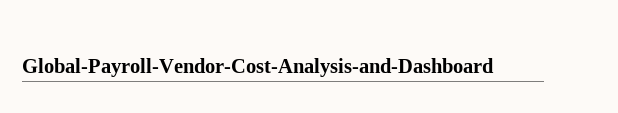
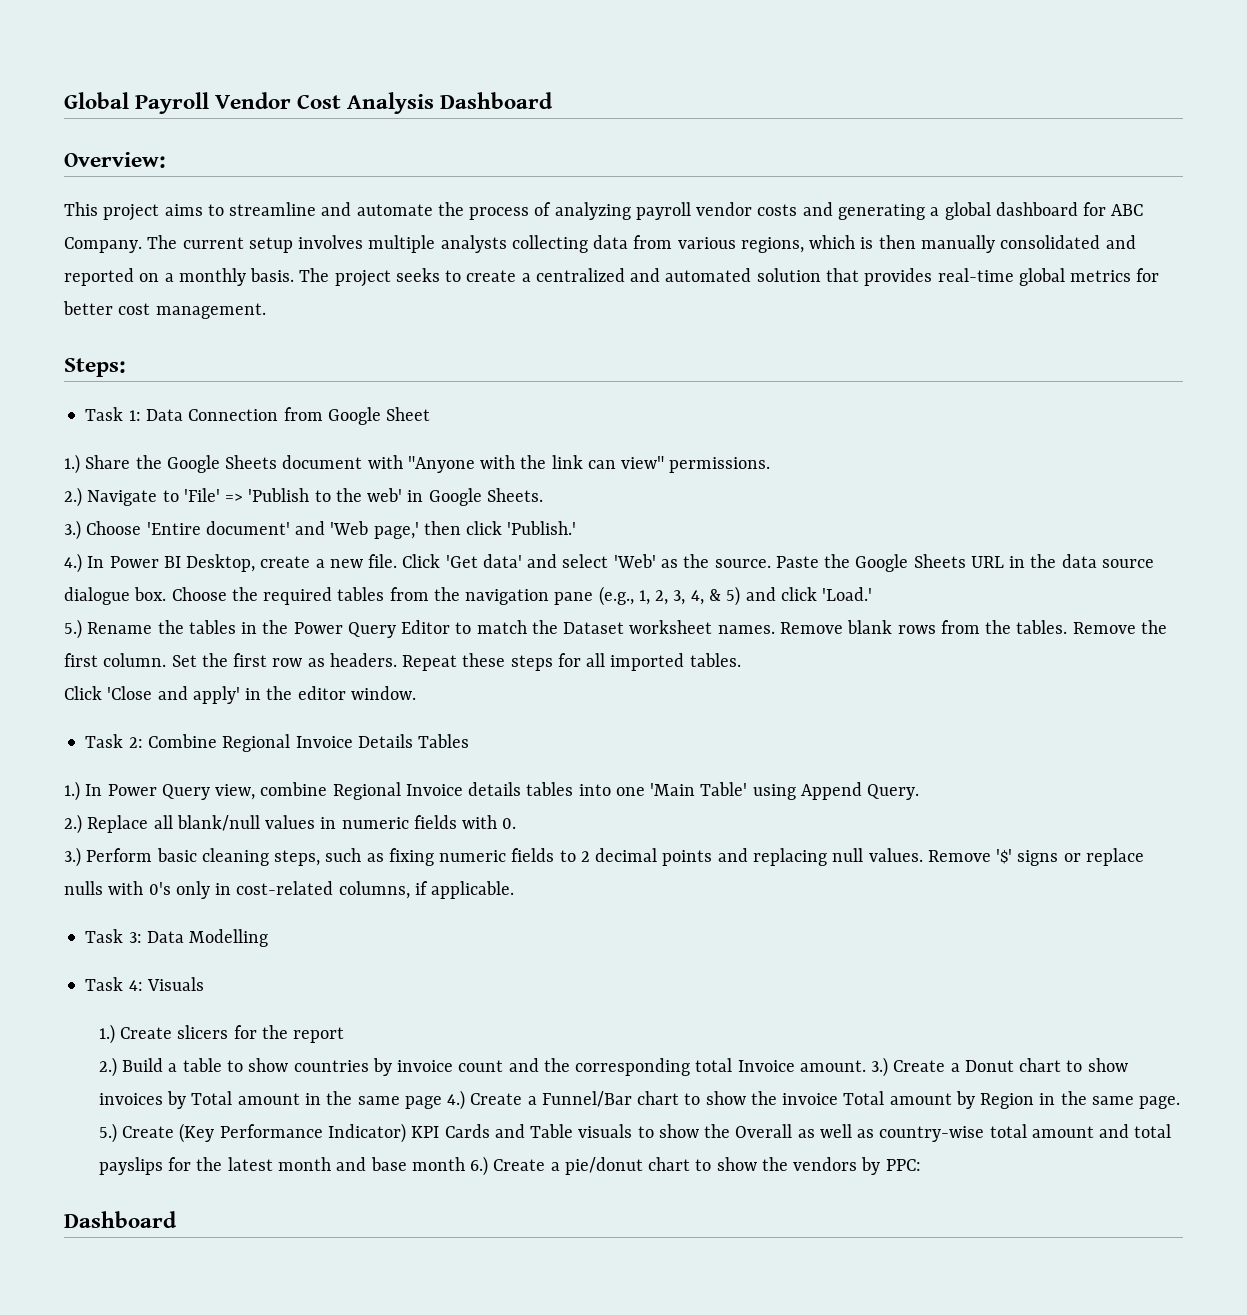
[22,58,494,77] Global-Payroll-Vendor-Cost-Analysis-and-Dashboard -> [64,92,554,114] [64,152,166,168] [64,202,1144,221] [64,235,1136,253] [64,268,1160,287] [63,301,266,319] [64,358,126,377] [85,407,431,425] [64,454,771,474] [64,487,543,507] [64,520,577,540] [64,553,1154,573] [64,586,873,606] [64,619,1167,639] [64,653,741,671] [64,686,416,704] [85,734,470,752] [64,781,920,801] [64,814,517,834] [64,847,1144,867] [64,881,515,899] [85,929,269,947] [85,977,204,991] [98,1024,345,1044] [98,1057,1128,1077] [98,1090,1181,1110] [98,1123,1172,1143] [98,1156,921,1176] [64,1211,177,1228] Global Payroll Vendor Cost Analysis Dashboard // Overview: // This project aims to streamline and automate the process of analyzing payroll vendor costs and generating a global dashboard for ABC Company. The current setup involves multiple analysts collecting data from various regions, which is then manually consolidated and reported on a monthly basis. The project seeks to create a centralized and automated solution that provides real-time global metrics for better cost management. // Steps: // Task 1: Data Connection from Google Sheet // 1.) Share the Google Sheets document with "Anyone with the link can view" permissions. // 2.) Navigate to 'File' => 'Publish to the web' in Google Sheets. // 3.) Choose 'Entire document' and 'Web page,' then click 'Publish.' // 4.) In Power BI Desktop, create a new file. Click 'Get data' and select 'Web' as the source. Paste the Google Sheets URL in the data source dialogue box. Choose the required tables from the navigation pane (e.g., 1, 2, 3, 4, & 5) and click 'Load.' // 5.) Rename the tables in the Power Query Editor to match the Dataset worksheet names. Remove blank rows from the tables. Remove the first column. Set the first row as headers. Repeat these steps for all imported tables. // Click 'Close and apply' in the editor window. // Task 2: Combine Regional Invoice Details Tables // 1.) In Power Query view, combine Regional Invoice details tables into one 'Main Table' using Append Query. // 2.) Replace all blank/null values in numeric fields with 0. // 3.) Perform basic cleaning steps, such as fixing numeric fields to 2 decimal points and replacing null values. Remove '$' signs or replace nulls with 0's only in cost-related columns, if applicable. // Task 3: Data Modelling // Task 4: Visuals // 1.) Create slicers for the report // 2.) Build a table to show countries by invoice count and the corresponding total Invoice amount. 3.) Create a Donut chart to show invoices by Total amount in the same page 4.) Create a Funnel/Bar chart to show the invoice Total amount by Region in the same page. 5.) Create (Key Performance Indicator) KPI Cards and Table visuals to show the Overall as well as country-wise total amount and total payslips for the latest month and base month 6.) Create a pie/donut chart to show the vendors by PPC: // Dashboard

